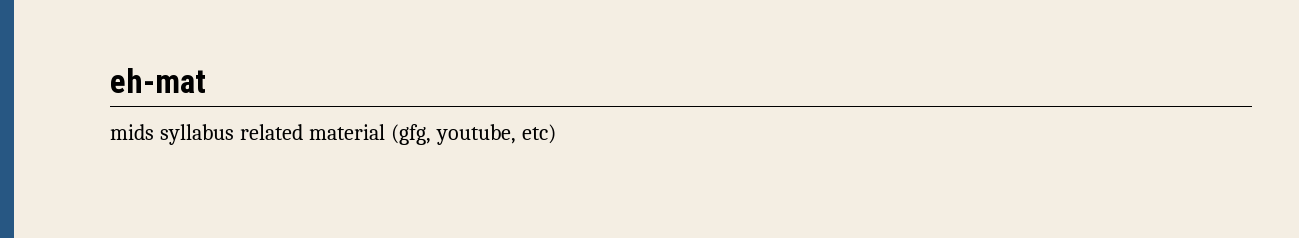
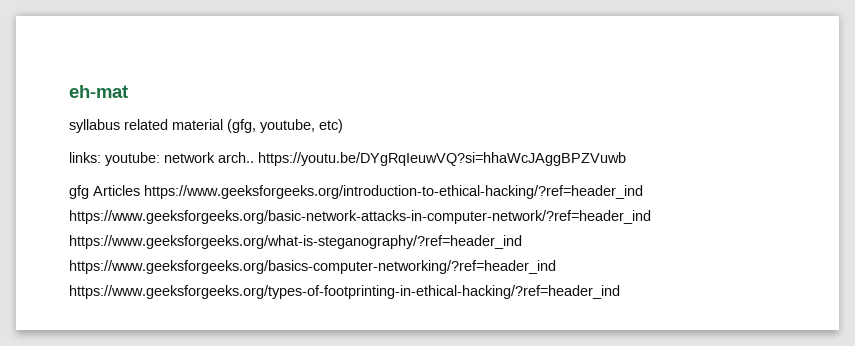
[110,124,154,140] mids -> (128, 91) none
(556, 134) none -> [69,152,626,166] [69,185,643,199] [69,210,651,224] [69,235,522,249] [69,260,556,274] [69,285,620,299] // links: youtube: network arch.. https://youtu.be/DYgRqIeuwVQ?si=hhaWcJAggBPZVuwb // gfg Articles https://www.geeksforgeeks.org/introduction-to-ethical-hacking/?ref=header_ind https://www.geeksforgeeks.org/basic-network-attacks-in-computer-network/?ref=header_ind https://www.geeksforgeeks.org/what-is-steganography/?ref=header_ind https://www.geeksforgeeks.org/basics-computer-networking/?ref=header_ind https://www.geeksforgeeks.org/types-of-footprinting-in-ethical-hacking/?ref=header_ind

